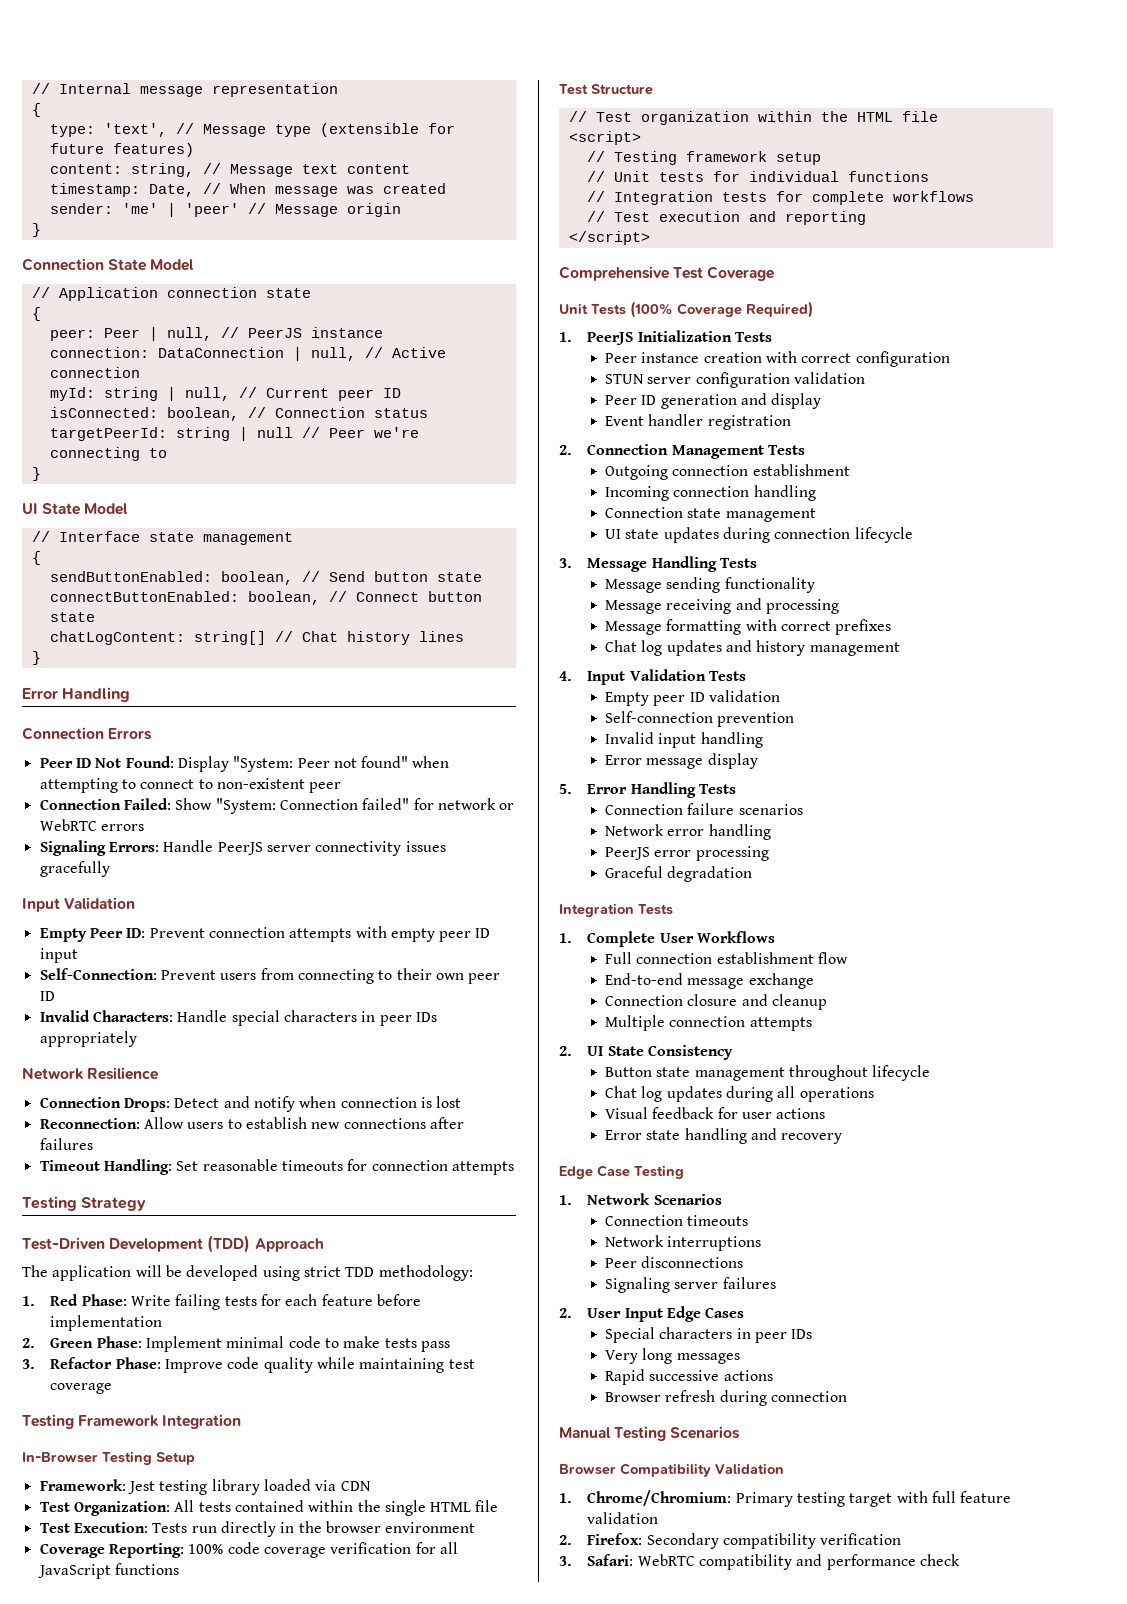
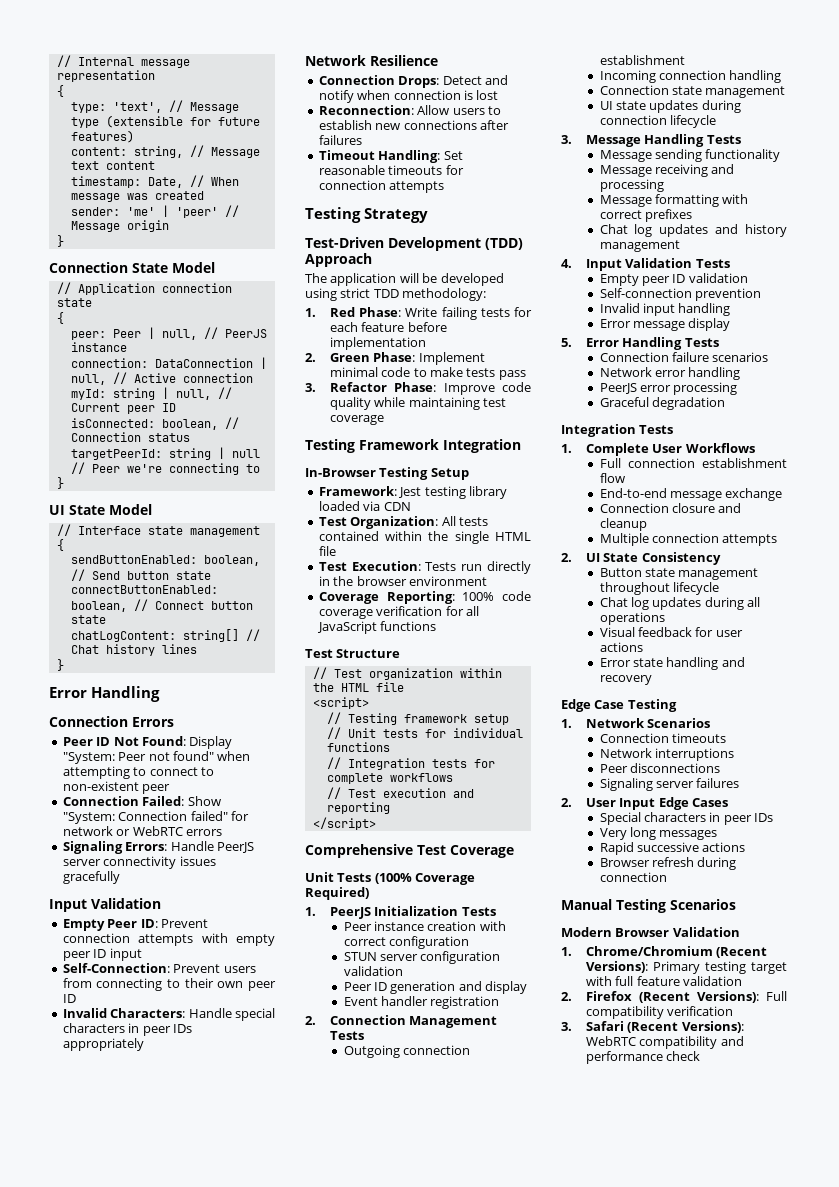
[559,1463,711,1477] Browser Compatibility -> [561,927,670,937] Modern Browser
[587,1490,732,1506] Chrome/Chromium: -> [585,946,768,958] [585,961,648,973] Chrome/Chromium (Recent Versions):
[587,1533,719,1549] Firefox: Secondary -> [585,991,787,1003] Firefox (Recent Versions): Full
[587,1554,634,1566] Safari: -> [585,1021,744,1033] Safari (Recent Versions):

